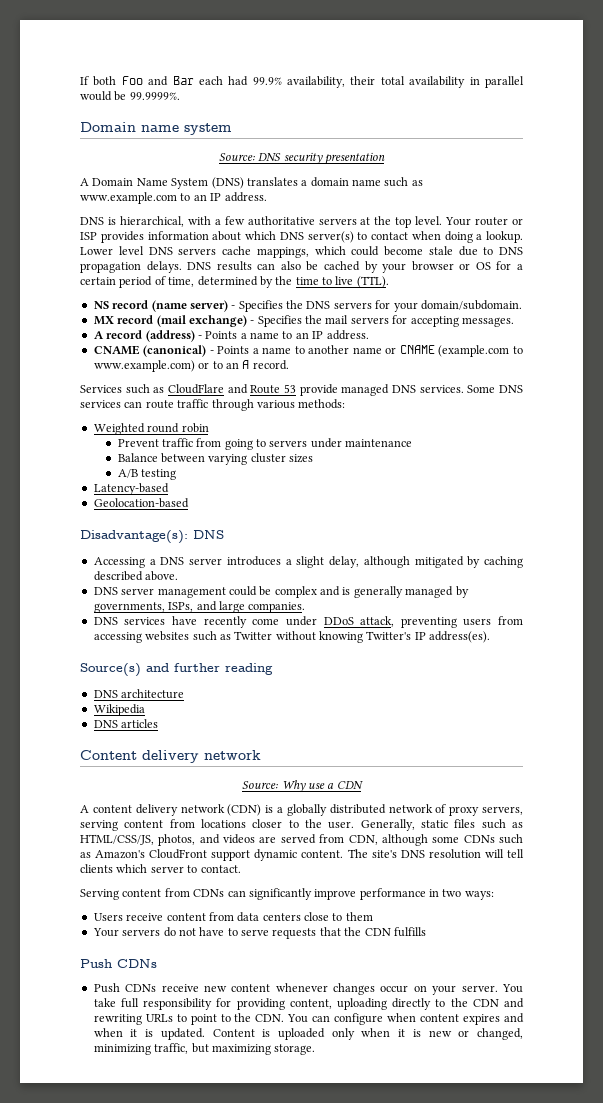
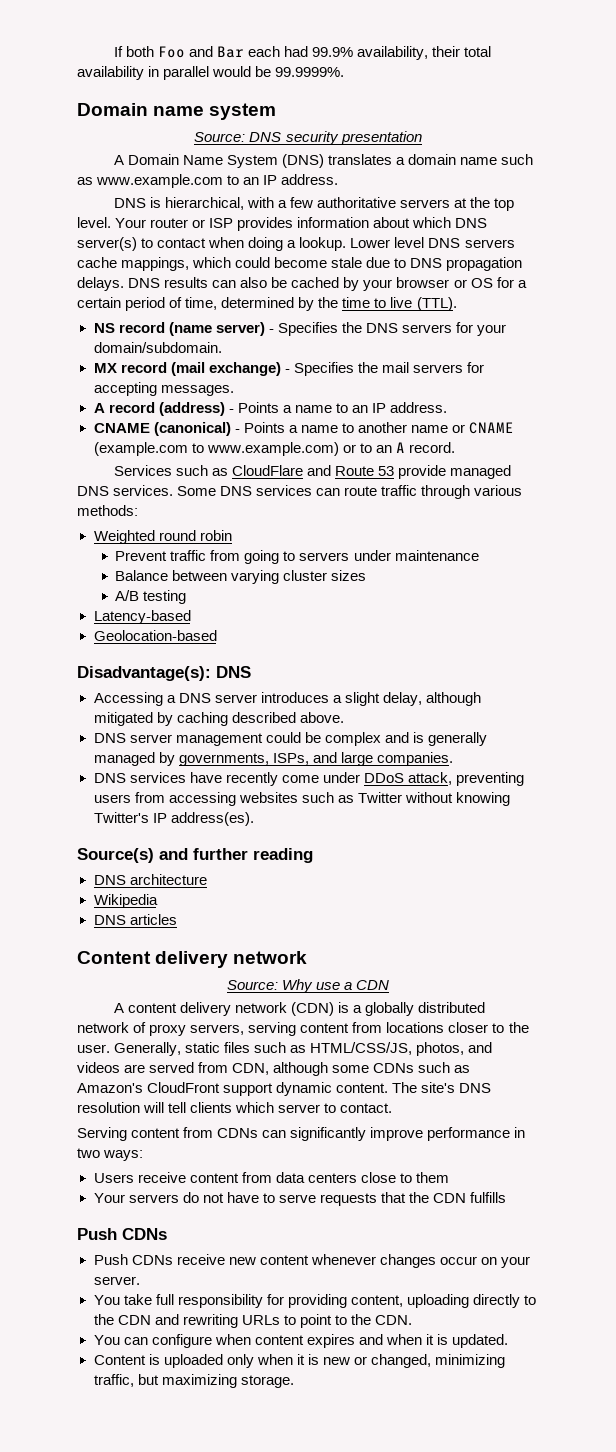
(498, 988) none -> (140, 1280) //
(285, 1018) none -> (412, 1320) //
(205, 1034) none -> (509, 1341) //

